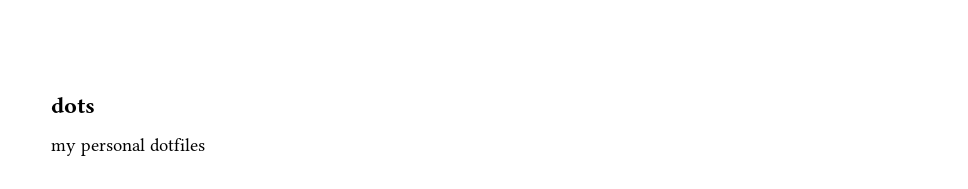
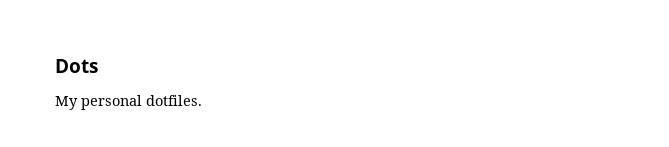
[51,97,95,113] [51,138,205,156] dots // my personal dotfiles -> [55,59,98,73] [55,95,202,110] Dots // My personal dotfiles.

